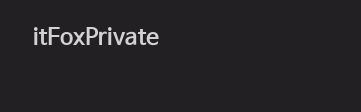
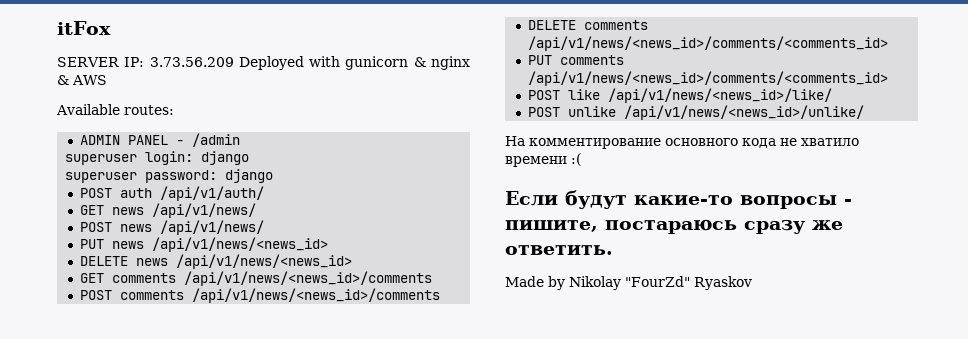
[33,27,159,46] itFoxPrivate -> [57,21,111,35] [57,56,470,70] [57,75,107,85] [56,104,174,115] [79,133,240,147] [65,151,250,165] [65,169,274,183] [79,186,264,201] [79,203,256,218] [79,220,264,235] [79,237,328,252] [79,254,352,269] [79,271,432,286] [79,288,440,303] [527,20,648,30] [527,36,888,51] [527,55,624,65] [527,71,888,86] [527,88,832,103] [527,105,864,120] [505,136,859,149] [505,153,581,167] [505,190,852,209] [505,219,843,234] [505,245,613,255] [505,276,752,290] itFox // SERVER IP: 3.73.56.209 Deployed with gunicorn & nginx & AWS // Available routes: // ADMIN PANEL - /admin // superuser login: django // superuser password: django // POST auth /api/v1/auth/ // GET news /api/v1/news/ // POST news /api/v1/news/ // PUT news /api/v1/news/<news_id> // DELETE news /api/v1/news/<news_id> // GET comments /api/v1/news/<news_id>/comments // POST comments /api/v1/news/<news_id>/comments // DELETE comments /api/v1/news/<news_id>/comments/<comments_id> // PUT comments /api/v1/news/<news_id>/comments/<comments_id> // POST like /api/v1/news/<news_id>/like/ // POST unlike /api/v1/news/<news_id>/unlike/ // На комментирование основного кода не хватило времени :( // Если будут какие-то вопросы - пишите, постараюсь сразу же ответить. // Made by Nikolay "FourZd" Ryaskov

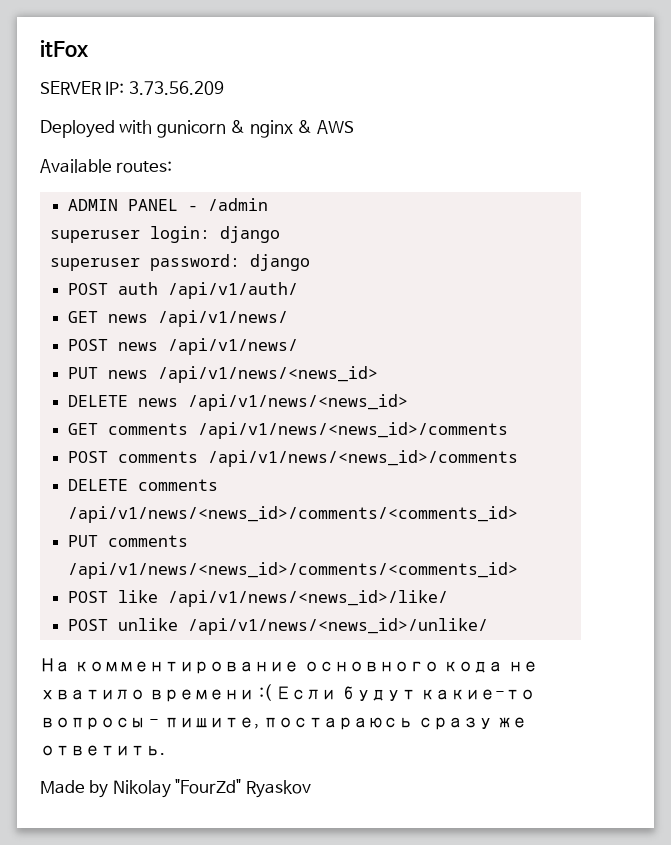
(234, 62) none -> (224, 88) //
(581, 159) // -> (272, 692) none

